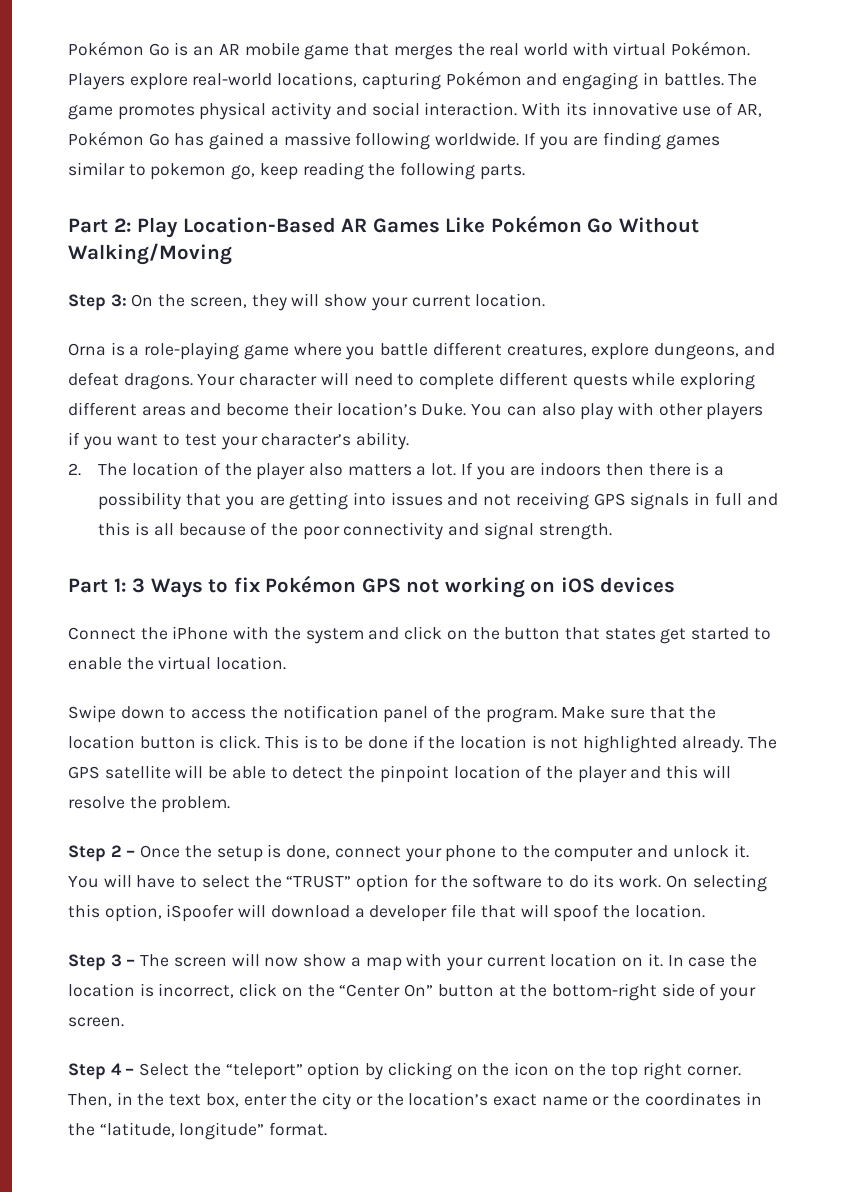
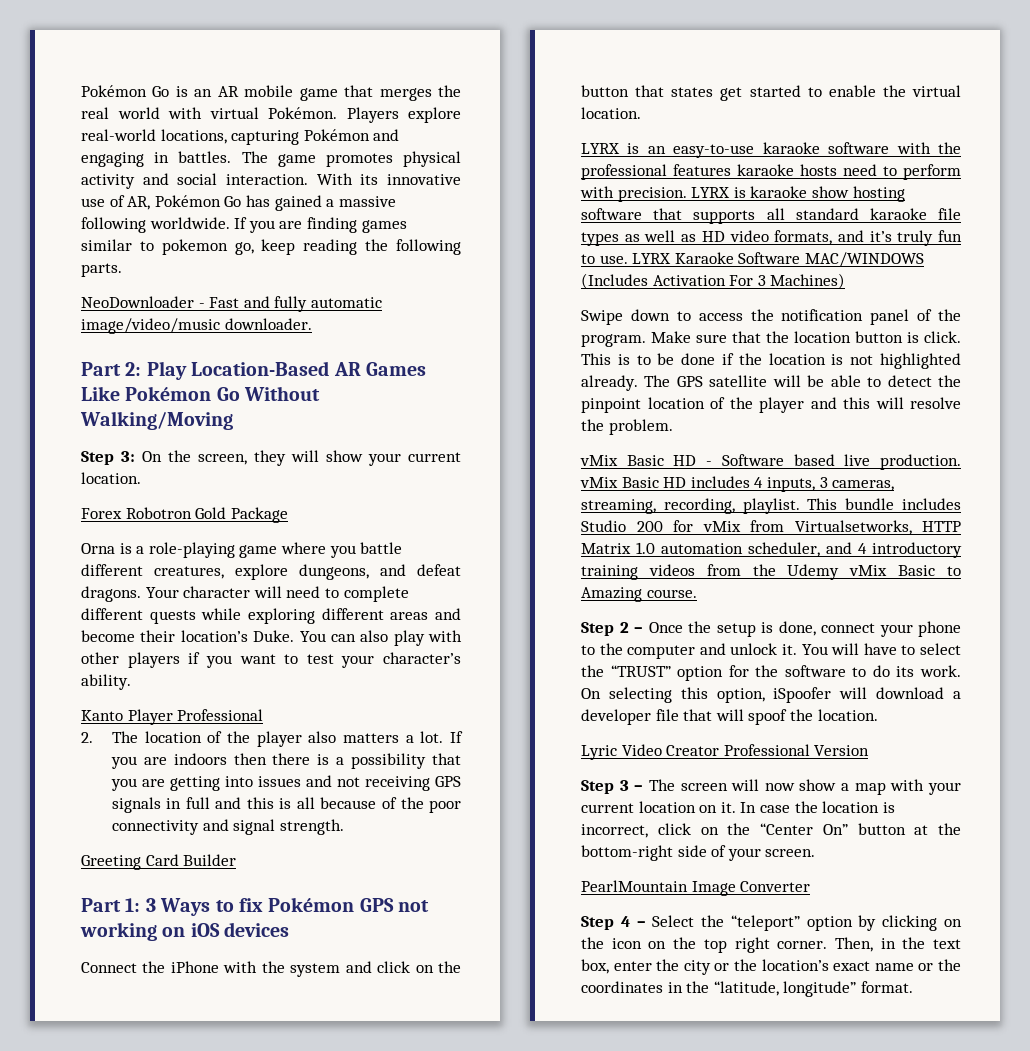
(525, 172) none -> [81,296,382,312] [81,318,312,334] // NeoDownloader - Fast and fully automatic image/video/music downloader.
(546, 300) none -> [81,507,288,523] // Forex Robotron Gold Package
(410, 441) none -> [81,709,264,725] // Kanto Player Professional
(612, 531) none -> [81,854,237,870] // Greeting Card Builder
(287, 663) none -> [581,142,961,158] [581,164,961,180] [580,186,905,202] [581,208,961,224] [581,230,962,246] [581,252,924,267] [581,273,846,289] // LYRX is an easy-to-use karaoke software with the professional features karaoke hosts need to perform with precision. LYRX is karaoke show hosting software that supports all standard karaoke file types as well as HD video formats, and it’s truly fun to use. LYRX Karaoke Software MAC/WINDOWS (Includes Activation For 3 Machines)
(231, 804) none -> [580,454,961,470] [580,476,895,492] [581,498,961,514] [581,520,961,535] [581,542,962,558] [581,564,961,580] [581,587,697,602] // vMix Basic HD - Software based live production. vMix Basic HD includes 4 inputs, 3 cameras, streaming, recording, playlist. This bundle includes Studio 200 for vMix from Virtualsetworks, HTTP Matrix 1.0 automation scheduler, and 4 introductory training videos from the Udemy vMix Basic to Amazing course.
(705, 911) none -> [581,744,870,760] // Lyric Video Creator Professional Version
(124, 1022) none -> [581,880,811,896] // PearlMountain Image Converter

